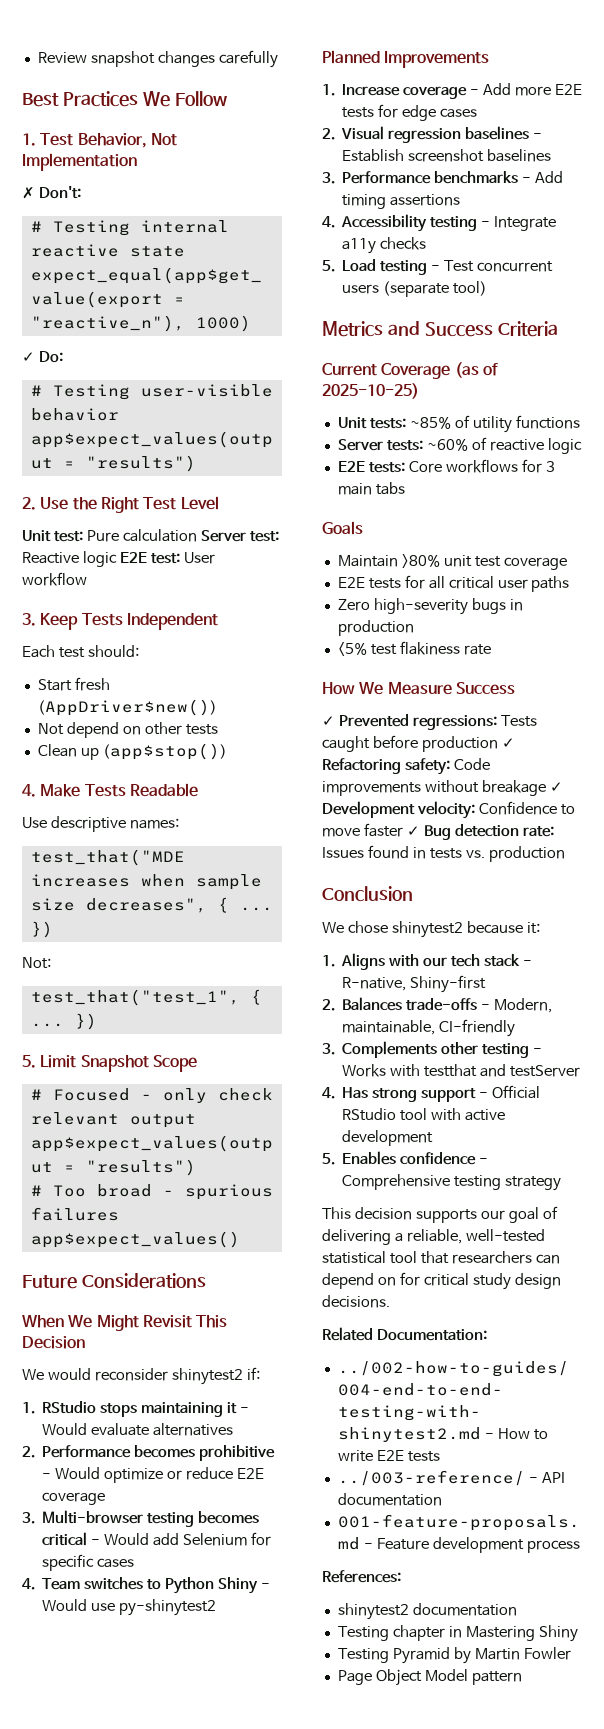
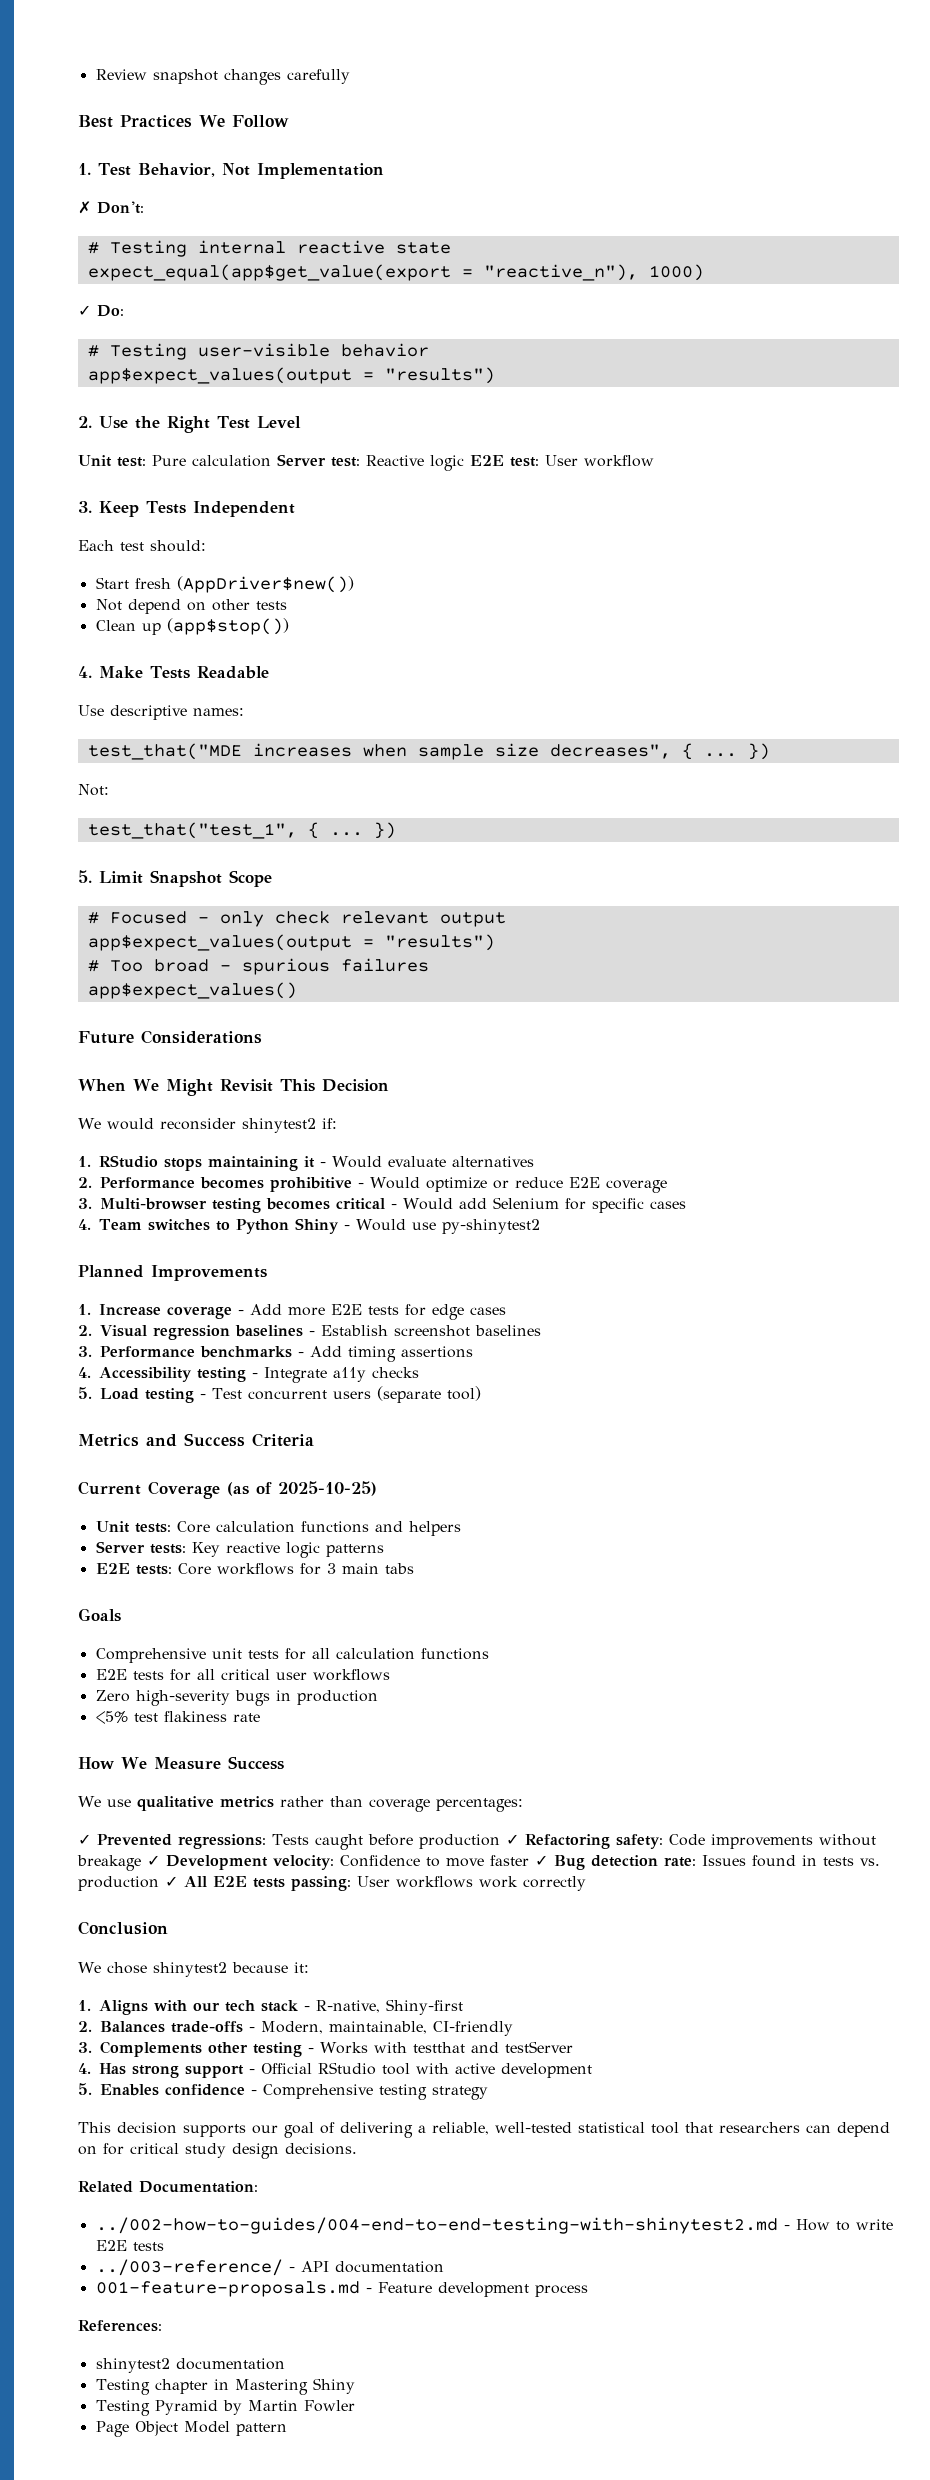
[409,415,580,433] ~85% of utility functions -> [176,1521,461,1536] Core calculation functions and helpers
[426,437,487,451] ~60% of -> [191,1542,220,1557] Key
(582, 446) none -> [325,1544,384,1557] patterns
[337,554,567,570] Maintain >80% unit test coverage -> [95,1648,489,1663] Comprehensive unit tests for all calculation functions
[531,576,570,592] paths -> [312,1669,390,1681] workflows
(515, 688) none -> [78,1796,523,1812] // We use qualitative metrics rather than coverage percentages:
(565, 854) none -> [165,1876,586,1891] ✓ All E2E tests passing: User workflows work correctly

